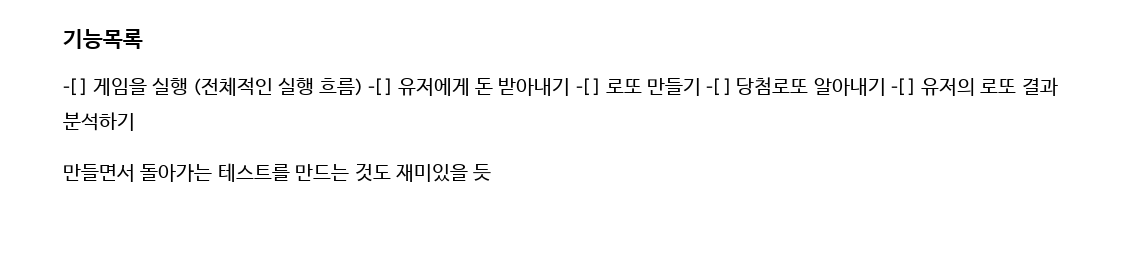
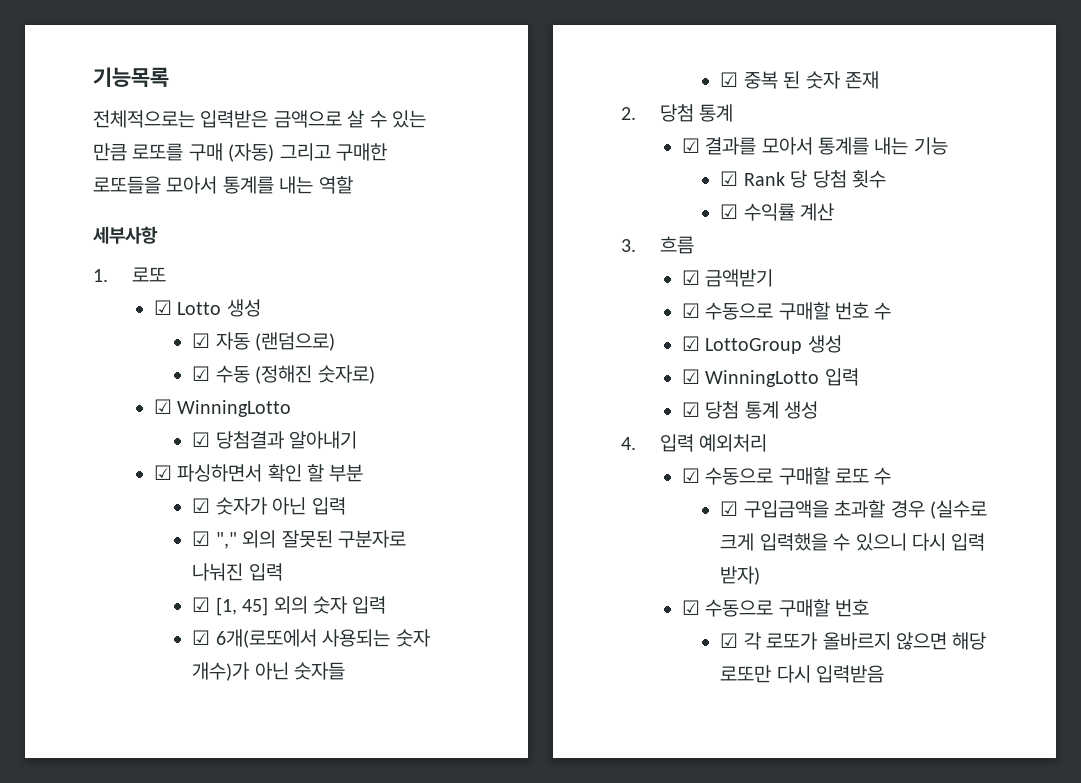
[63,77,1058,96] [63,112,135,131] [63,163,492,182] -[ ] 게임을 실행 (전체적인 실행 흐름) -[ ] 유저에게 돈 받아내기 -[ ] 로또 만들기 -[ ] 당첨로또 알아내기 -[ ] 유저의 로또 결과 분석하기 // 만들면서 돌아가는 테스트를 만드는 것도 재미있을 듯 -> [93,110,426,128] [93,143,387,162] [93,176,353,194] [93,226,158,244] [93,267,166,282] [153,299,261,317] [192,332,336,351] [192,365,375,384] [153,399,292,417] [192,431,358,449] [153,464,364,482] [192,497,346,515] [192,530,407,549] [192,563,283,581] [192,596,387,616] [192,629,431,648] [192,662,346,681] [720,71,880,89] [621,104,734,122] [681,137,948,155] [720,170,887,188] [720,203,835,221] [621,236,694,254] [681,269,774,287] [681,302,892,320] [681,335,842,354] [681,368,859,387] [681,401,818,419] [621,434,768,452] [681,467,892,485] [720,500,988,519] [720,533,986,551] [720,566,761,585] [681,599,869,617] [720,632,987,650] [720,665,885,683] 전체적으로는 입력받은 금액으로 살 수 있는 만큼 로또를 구매 (자동) 그리고 구매한 로또들을 모아서 통계를 내는 역할 // 세부사항 // 1. 로또 // ☑ Lotto 생성 // ☑ 자동 (랜덤으로) // ☑ 수동 (정해진 숫자로) // ☑ WinningLotto // ☑ 당첨결과 알아내기 // ☑ 파싱하면서 확인 할 부분 // ☑ 숫자가 아닌 입력 // ☑ "," 외의 잘못된 구분자로 나눠진 입력 // ☑ [1, 45] 외의 숫자 입력 // ☑ 6개(로또에서 사용되는 숫자 개수)가 아닌 숫자들 // ☑ 중복 된 숫자 존재 // 2. 당첨 통계 // ☑ 결과를 모아서 통계를 내는 기능 // ☑ Rank 당 당첨 횟수 // ☑ 수익률 계산 // 3. 흐름 // ☑ 금액받기 // ☑ 수동으로 구매할 번호 수 // ☑ LottoGroup 생성 // ☑ WinningLotto 입력 // ☑ 당첨 통계 생성 // 4. 입력 예외처리 // ☑ 수동으로 구매할 로또 수 // ☑ 구입금액을 초과할 경우 (실수로 크게 입력했을 수 있으니 다시 입력 받자) // ☑ 수동으로 구매할 번호 // ☑ 각 로또가 올바르지 않으면 해당 로또만 다시 입력받음

